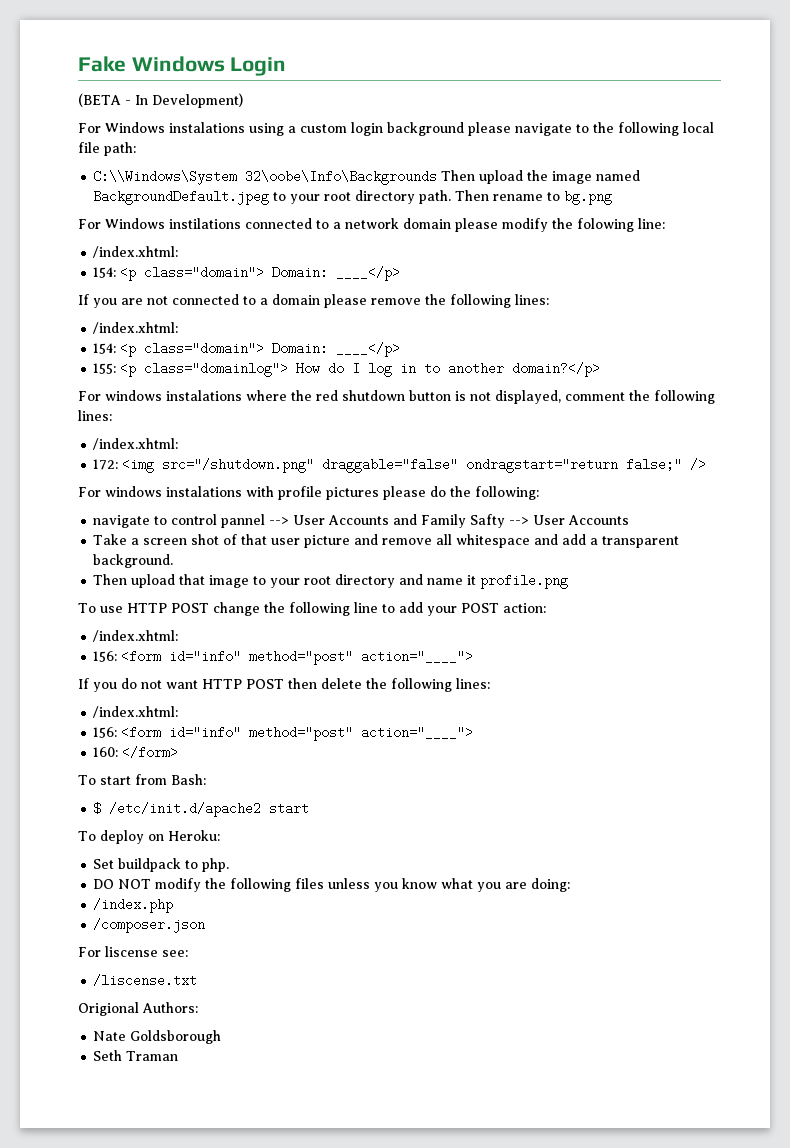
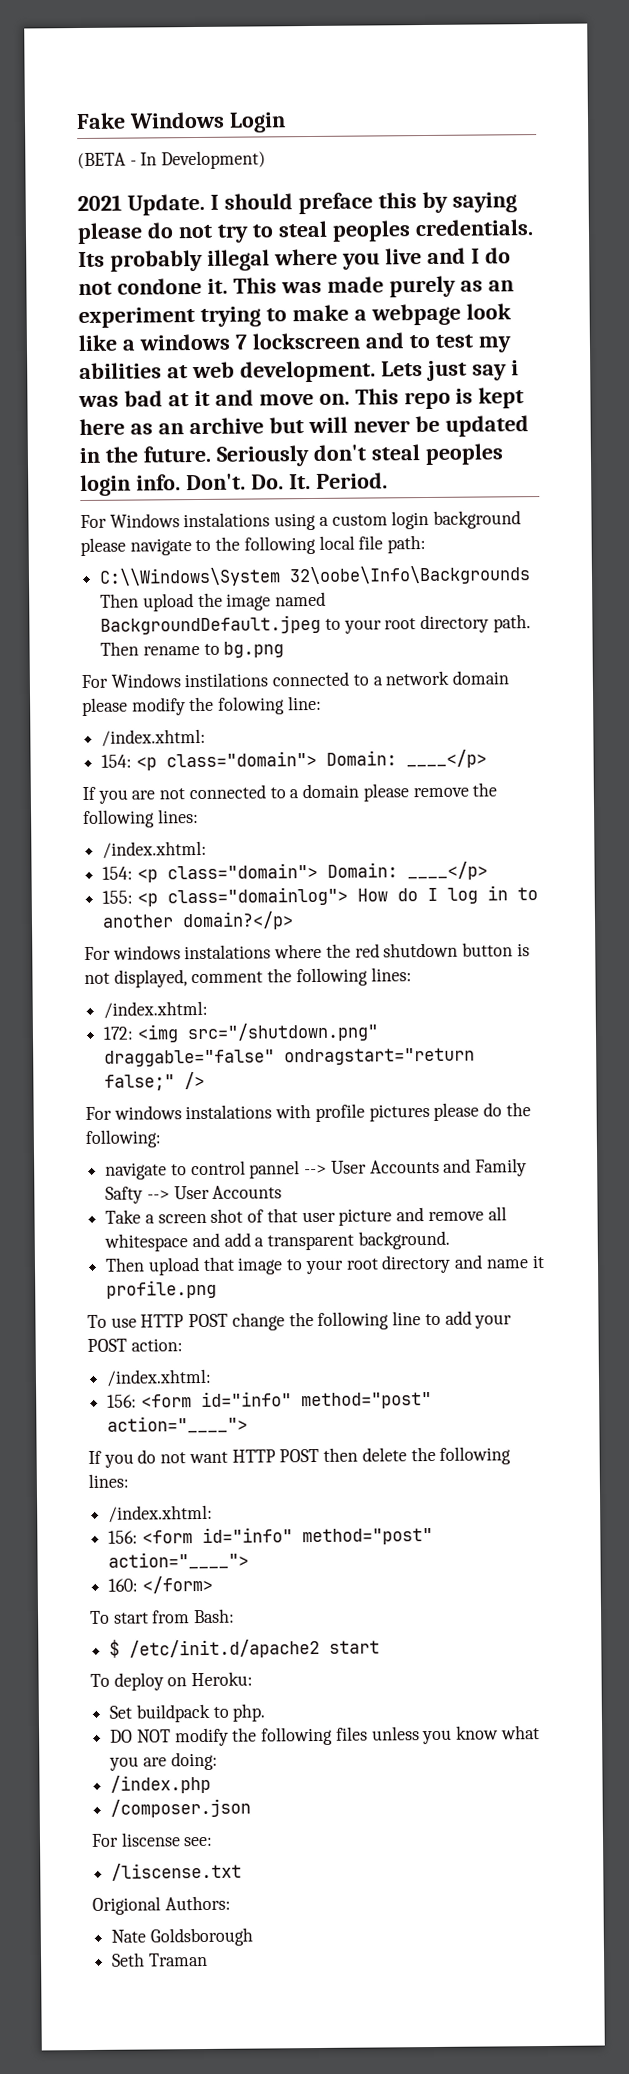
(243, 100) none -> [77,191,517,216] [77,219,534,245] [78,247,511,272] [78,275,514,298] [78,303,512,329] [78,332,512,353] [79,360,519,383] [78,387,525,410] [79,415,529,437] [79,443,504,467] [80,472,388,497] // 2021 Update. I should preface this by saying please do not try to steal peoples credentials. Its probably illegal where you live and I do not condone it. This was made purely as an experiment trying to make a webpage look like a windows 7 lockscreen and to test my abilities at web development. Lets just say i was bad at it and move on. This repo is kept here as an archive but will never be updated in the future. Seriously don't steal peoples login info. Don't. Do. It. Period.

